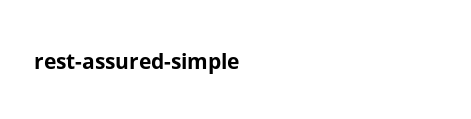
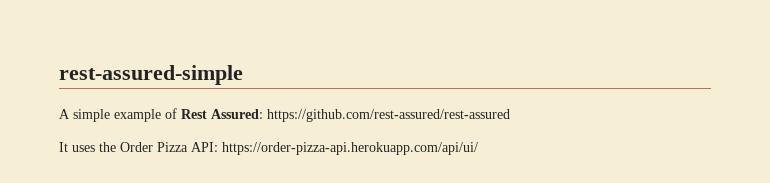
(239, 63) none -> [59,108,510,122] [59,142,478,155] // A simple example of Rest Assured: https://github.com/rest-assured/rest-assured // It uses the Order Pizza API: https://order-pizza-api.herokuapp.com/api/ui/

